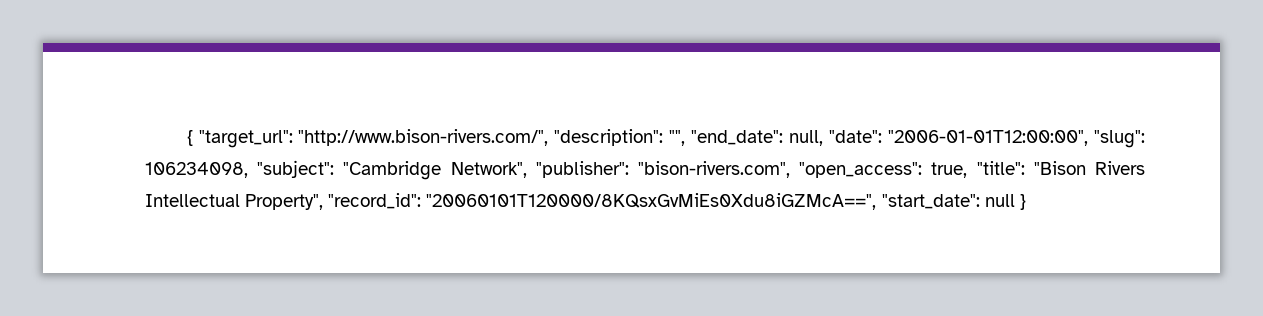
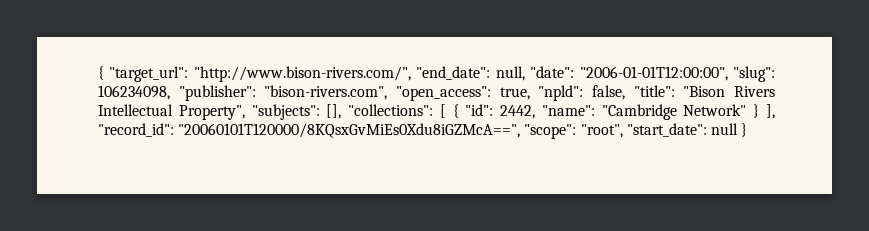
[554,129,686,146] "description": "", -> (411, 74) none
[257,160,527,180] "subject": "Cambridge Network", -> (170, 92) none
(968, 170) none -> [538,85,626,101] "npld": false,
[328,193,877,210] "record_id": "20060101T120000/8KQsxGvMiEs0Xdu8iGZMcA==", -> [251,104,775,120] [98,123,623,139] "subjects": [], "collections": [ { "id": 2442, "name": "Cambridge Network" } ], "record_id": "20060101T120000/8KQsxGvMiEs0Xdu8iGZMcA==", "scope": "root",

